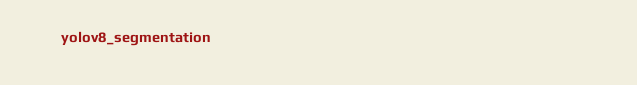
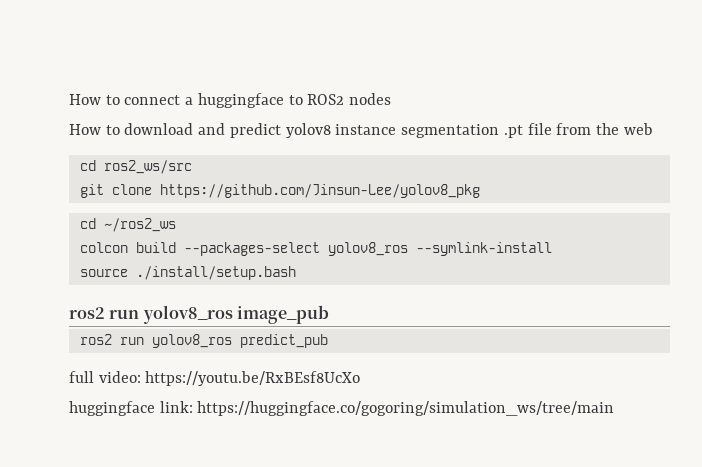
[61,31,211,46] yolov8_segmentation -> [69,93,392,108] [69,123,653,138] [79,160,192,174] [79,184,480,198] [79,218,176,232] [79,242,552,256] [79,266,296,280] [69,305,329,324] [79,334,328,348] [69,371,361,386] [69,401,615,416] How to connect a huggingface to ROS2 nodes // How to download and predict yolov8 instance segmentation .pt file from the web // cd ros2_ws/src // git clone https://github.com/Jinsun-Lee/yolov8_pkg // cd ~/ros2_ws // colcon build --packages-select yolov8_ros --symlink-install // source ./install/setup.bash // ros2 run yolov8_ros image_pub // ros2 run yolov8_ros predict_pub // full video: https://youtu.be/RxBEsf8UcXo // huggingface link: https://huggingface.co/gogoring/simulation_ws/tree/main

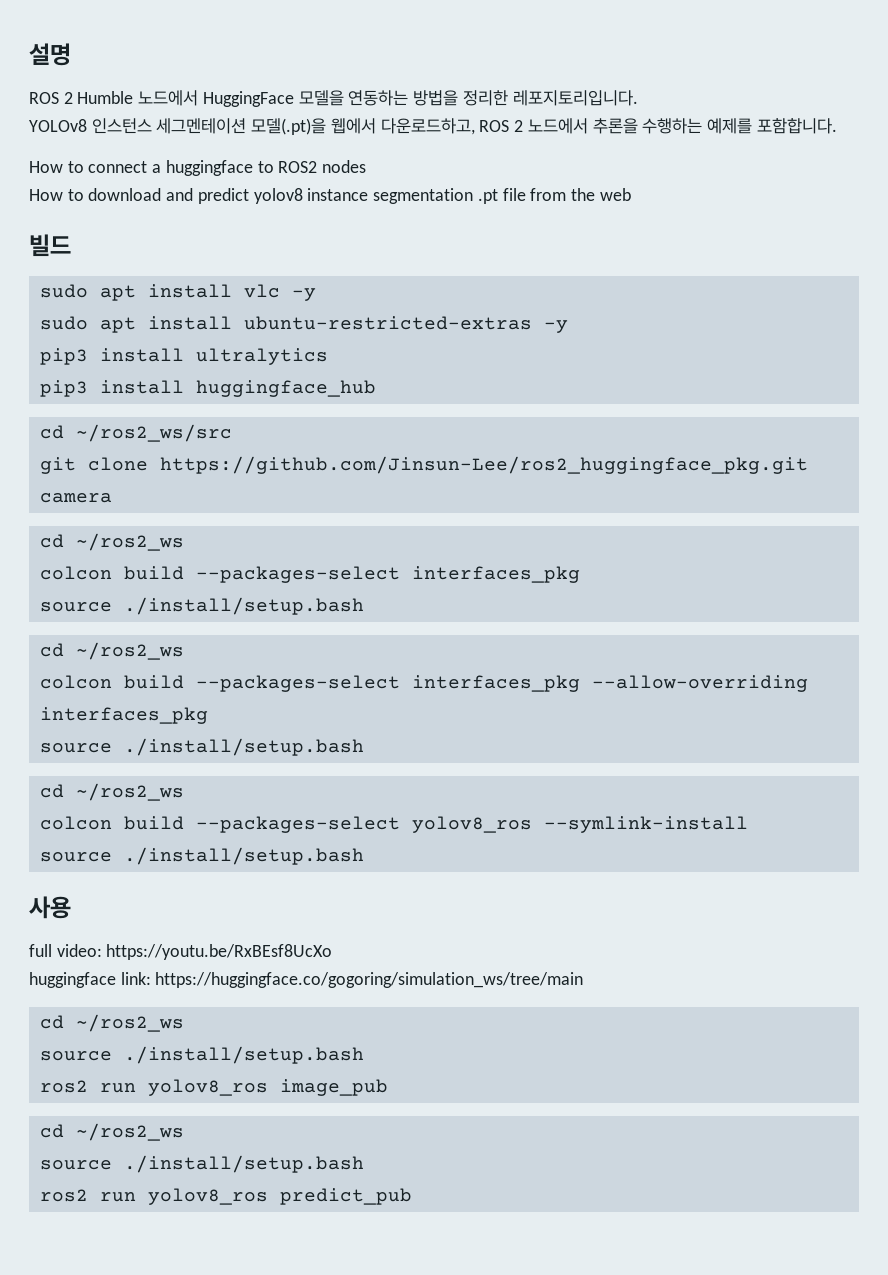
(69, 99) none -> [29,43,71,66] [29,90,638,107] [29,118,837,135] 설명 // ROS 2 Humble 노드에서 HuggingFace 모델을 연동하는 방법을 정리한 레포지토리입니다. // YOLOv8 인스턴스 세그멘테이션 모델(.pt)을 웹에서 다운로드하고, ROS 2 노드에서 추론을 수행하는 예제를 포함합니다. //
[79,160,192,174] // cd ros2_ws/src -> [29,234,71,257] [39,284,316,301] [39,316,568,333] [39,348,328,365] [39,380,376,397] [39,424,232,442] // 빌드 // sudo apt install vlc -y // sudo apt install ubuntu-restricted-extras -y // pip3 install ultralytics // pip3 install huggingface_hub // cd ~/ros2_ws/src
[159,184,480,198] https://github.com/Jinsun-Lee/yolov8_pkg -> [159,456,808,474] [39,493,112,503] [39,533,184,551] [39,566,580,583] [39,597,364,615] [39,642,184,660] [39,675,808,692] [39,707,208,724] [39,738,364,756] https://github.com/Jinsun-Lee/ros2_huggingface_pkg.git camera // cd ~/ros2_ws // colcon build --packages-select interfaces_pkg // source ./install/setup.bash // cd ~/ros2_ws // colcon build --packages-select interfaces_pkg --allow-overriding interfaces_pkg // source ./install/setup.bash
[69,305,329,324] [79,334,328,348] ros2 run yolov8_ros image_pub // ros2 run yolov8_ros predict_pub -> [29,896,71,919] 사용
(615, 408) none -> [39,1014,184,1032] [39,1046,364,1064] [39,1079,388,1096] [39,1123,184,1141] [39,1155,364,1173] [39,1188,412,1205] // cd ~/ros2_ws // source ./install/setup.bash // ros2 run yolov8_ros image_pub // cd ~/ros2_ws // source ./install/setup.bash // ros2 run yolov8_ros predict_pub

